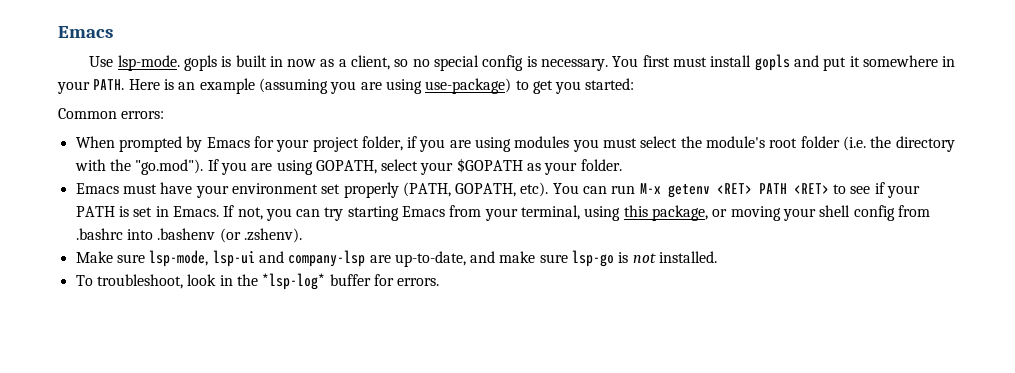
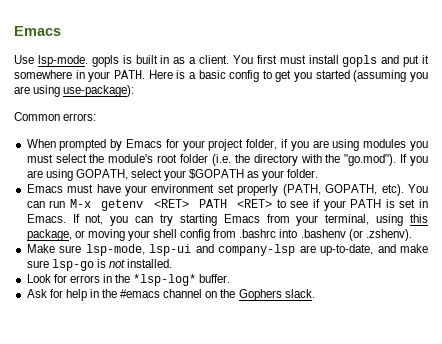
[287,59,317,67] now -> (170, 59) none
[351,55,609,71] client, so no special config is necessary. -> [199,55,229,64] client.
[178,78,635,94] an example (assuming you are using use-package) to get you started: -> [188,70,429,82] [14,85,135,97] a basic config to get you started (assuming you are using use-package):
[75,273,440,290] To troubleshoot, look in the *lsp-log* buffer for errors. -> [26,274,231,286] [26,289,315,301] Look for errors in the *lsp-log* buffer. // Ask for help in the #emacs channel on the Gophers slack.

